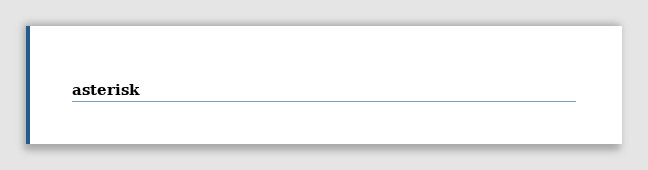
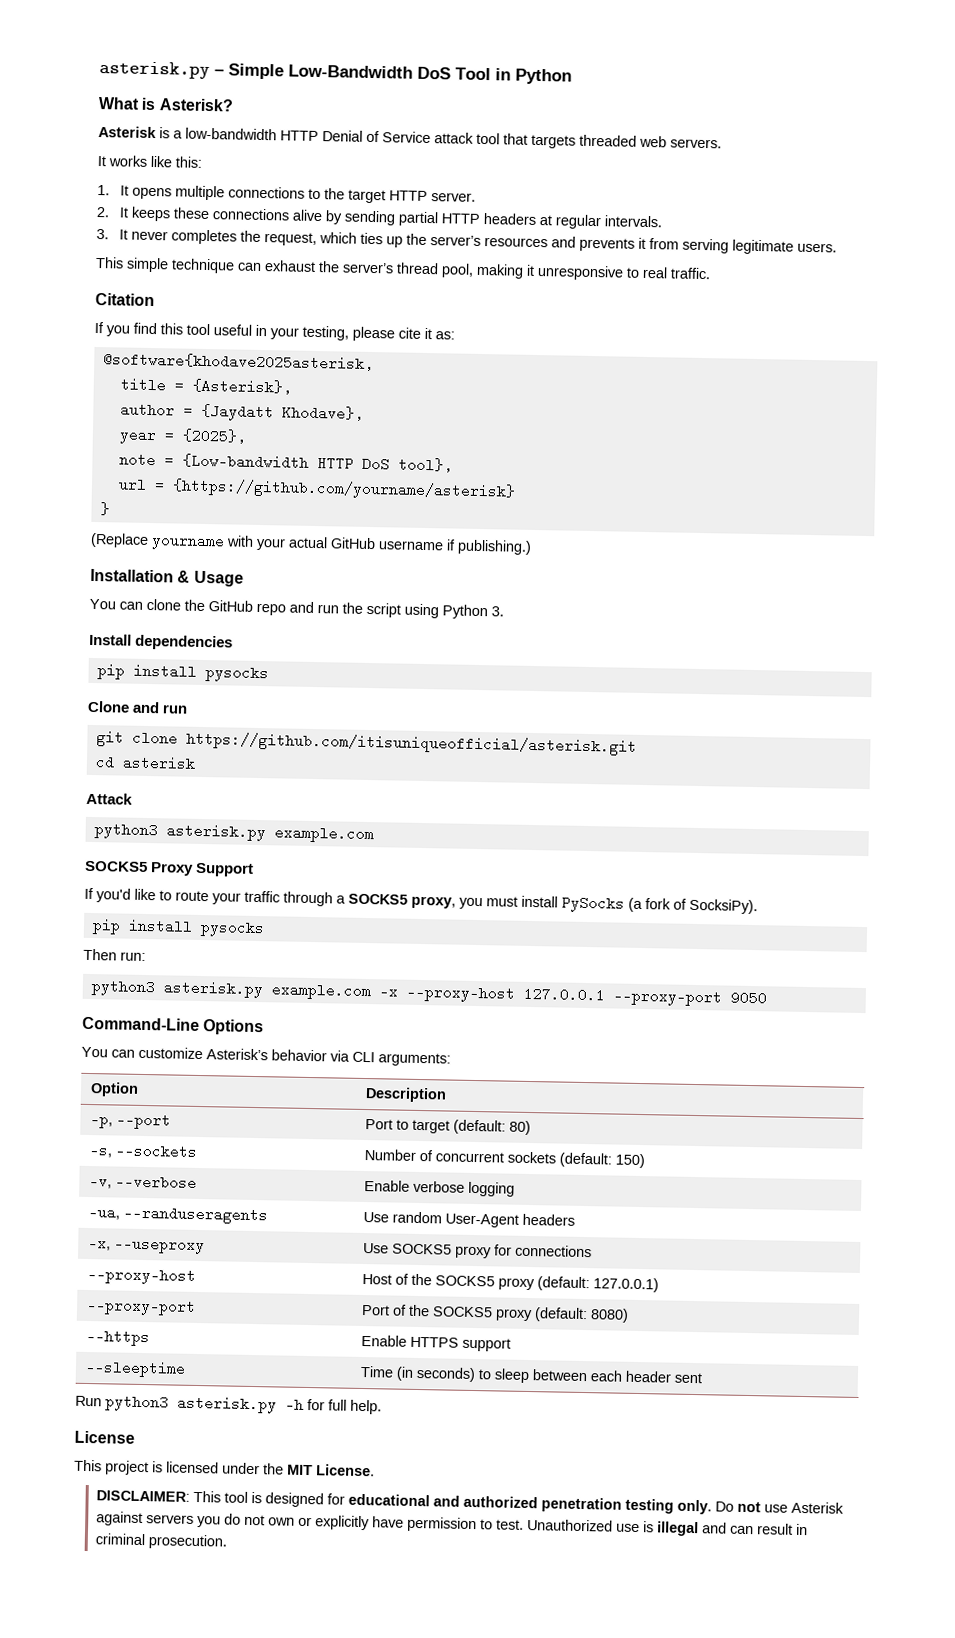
[72,84,140,95] asterisk -> [99,61,572,85] [98,97,234,112] [98,126,722,149] [97,155,202,168] [97,184,476,204] [96,206,662,230] [96,228,837,255] [95,256,711,281] [95,292,155,307] [94,321,455,342] [102,352,374,372] [119,377,292,395] [119,402,364,422] [118,427,247,445] [118,452,453,473] [117,478,516,501] [99,502,110,516] [90,532,532,555] [90,568,244,587] [89,598,504,620] [89,633,234,651] [96,663,269,683] [87,700,189,714] [95,730,637,756] [94,755,196,771] [86,792,133,805] [93,822,374,844] [84,860,255,877] [84,887,758,915] [91,918,265,938] [83,948,146,961] [90,979,767,1007] [82,1016,265,1036] [81,1046,451,1067] [90,1082,140,1097] [365,1087,448,1103] [90,1112,172,1130] [365,1119,532,1136] [89,1143,199,1159] [364,1149,646,1169] [89,1174,198,1190] [364,1180,516,1197] [88,1205,269,1225] [363,1211,576,1228] [88,1236,206,1255] [363,1242,593,1259] [87,1267,197,1285] [362,1273,660,1293] [86,1297,197,1316] [361,1304,630,1323] [86,1328,151,1347] [361,1334,512,1352] [85,1359,187,1378] [360,1365,703,1384] [75,1394,382,1415] [74,1430,135,1444] [74,1459,375,1477] [95,1490,844,1515] [95,1511,808,1537] [94,1533,227,1550] asterisk.py – Simple Low-Bandwidth DoS Tool in Python // What is Asterisk? // Asterisk is a low-bandwidth HTTP Denial of Service attack tool that targets threaded web servers. // It works like this: // 1. It opens multiple connections to the target HTTP server. // 2. It keeps these connections alive by sending partial HTTP headers at regular intervals. // 3. It never completes the request, which ties up the server’s resources and prevents it from serving legitimate users. // This simple technique can exhaust the server’s thread pool, making it unresponsive to real traffic. // Citation // If you find this tool useful in your testing, please cite it as: // @software{khodave2025asterisk, // title = {Asterisk}, // author = {Jaydatt Khodave}, // year = {2025}, // note = {Low-bandwidth HTTP DoS tool}, // url = {https://github.com/yourname/asterisk} // } // (Replace yourname with your actual GitHub username if publishing.) // Installation & Usage // You can clone the GitHub repo and run the script using Python 3. // Install dependencies // pip install pysocks // Clone and run // git clone https://github.com/itisuniqueofficial/asterisk.git // cd asterisk // Attack // python3 asterisk.py example.com // SOCKS5 Proxy Support // If you'd like to route your traffic through a SOCKS5 proxy, you must install PySocks (a fork of SocksiPy). // pip install pysocks // Then run: // python3 asterisk.py example.com -x --proxy-host 127.0.0.1 --proxy-port 9050 // Command-Line Options // You can customize Asterisk’s behavior via CLI arguments: // Option | Description // -p, --port | Port to target (default: 80) // -s, --sockets | Number of concurrent sockets (default: 150) // -v, --verbose | Enable verbose logging // -ua, --randuseragents | Use random User-Agent headers // -x, --useproxy | Use SOCKS5 proxy for connections // --proxy-host | Host of the SOCKS5 proxy (default: 127.0.0.1) // --proxy-port | Port of the SOCKS5 proxy (default: 8080) // --https | Enable HTTPS support // --sleeptime | Time (in seconds) to sleep between each header sent // Run python3 asterisk.py -h for full help. // License // This project is licensed under the MIT License. // DISCLAIMER: This tool is designed for educational and authorized penetration testing only. Do not use Asterisk against servers you do not own or explicitly have permission to test. Unauthorized use is illegal and can result in criminal prosecution.

